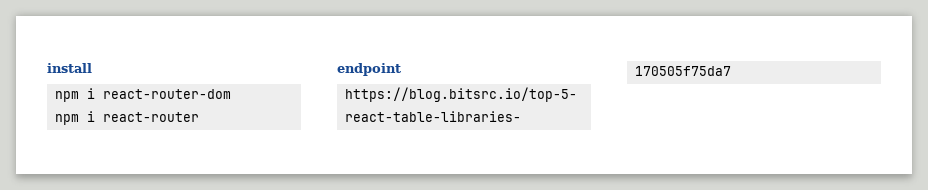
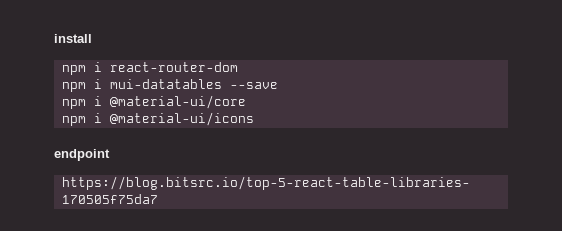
[102,112,199,122] react-router -> [109,79,278,89] [61,95,246,109] [61,112,254,126] mui-datatables --save // npm i @material-ui/core // npm i @material-ui/icons

